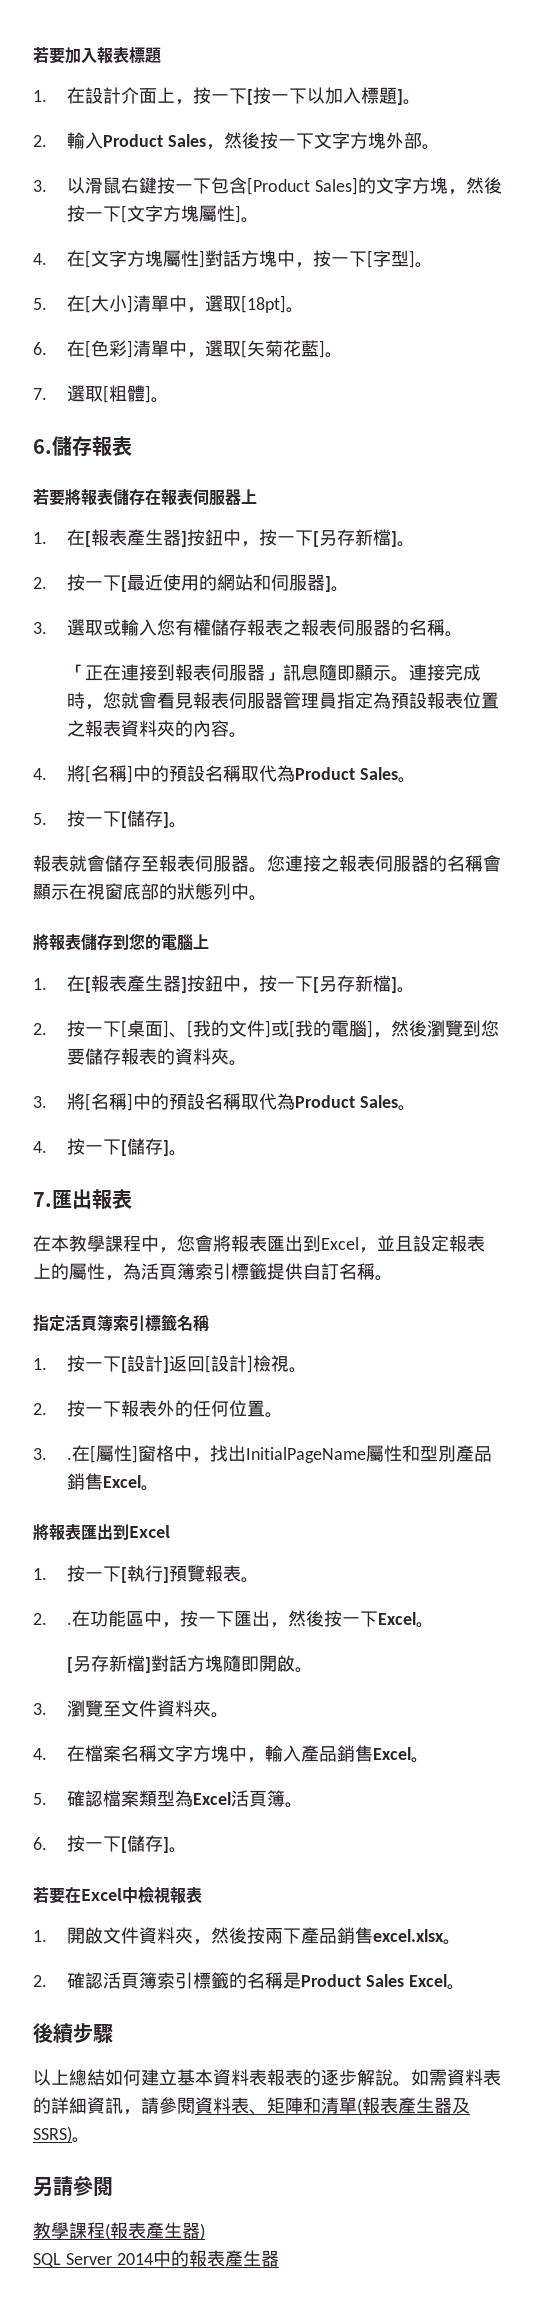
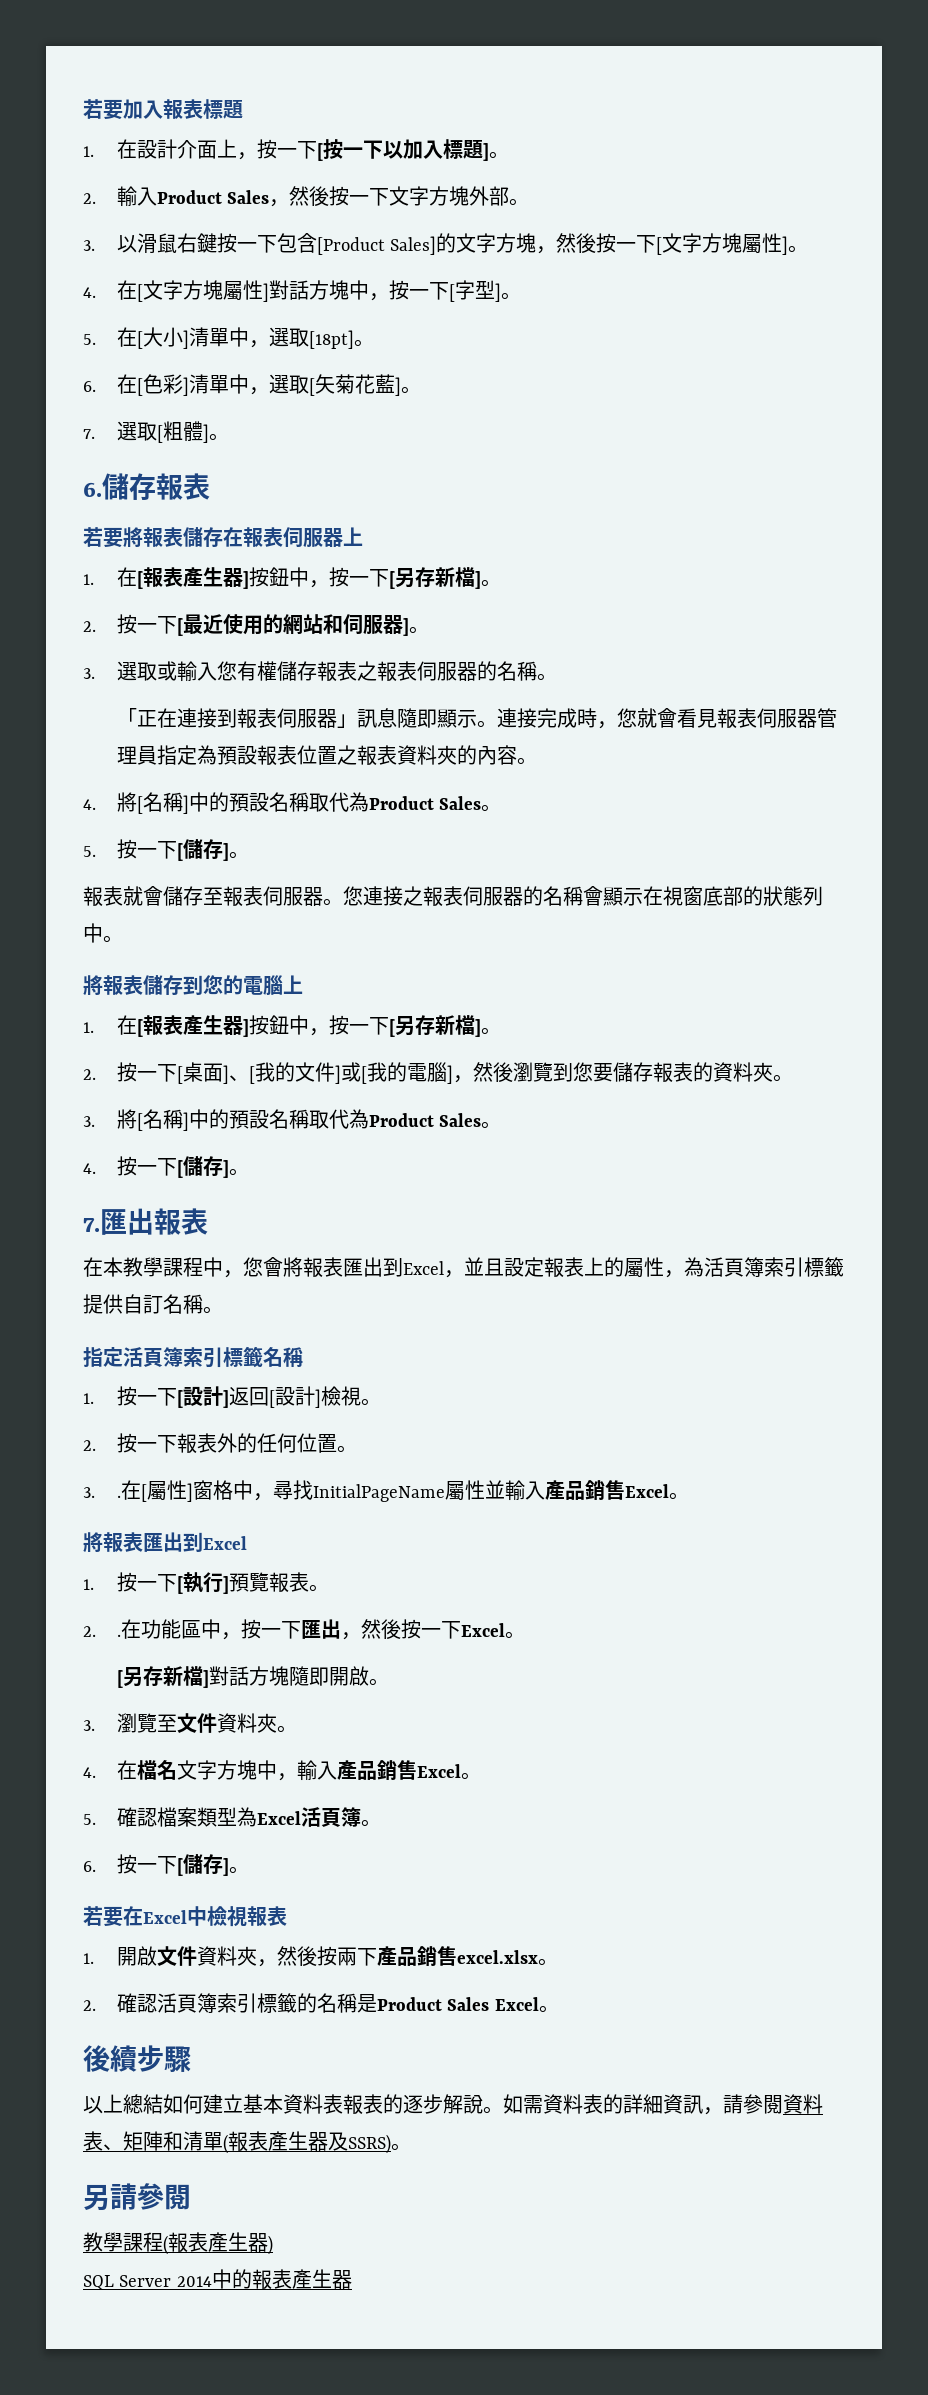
[209,1445,246,1462] 找出 -> [272,1480,313,1500] 尋找
[401,1445,456,1462] 和型別 -> [484,1480,545,1501] 並輸入
[102,1745,157,1762] 案名稱 -> [156,1760,177,1780] 名

